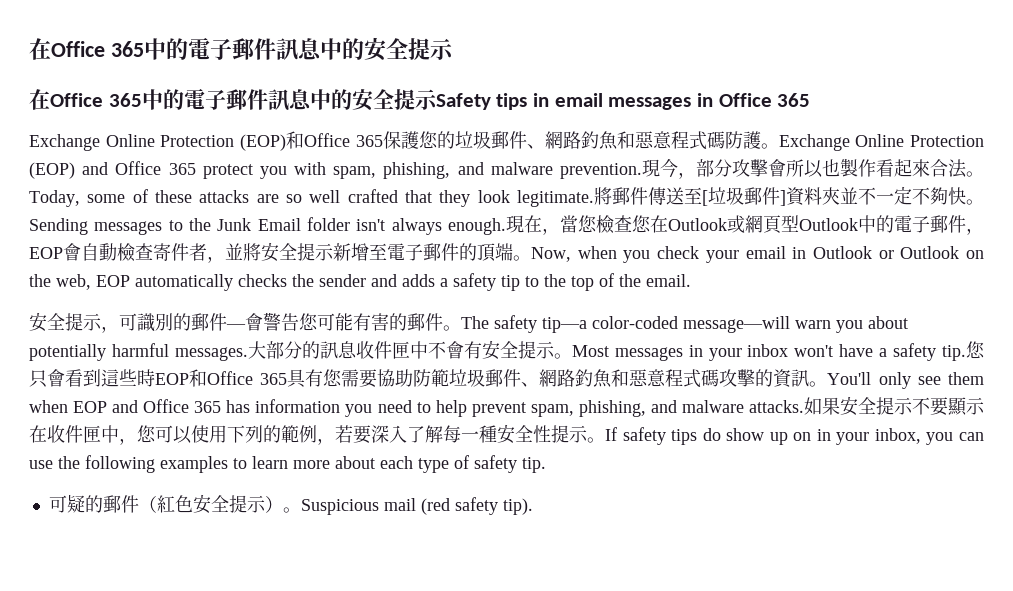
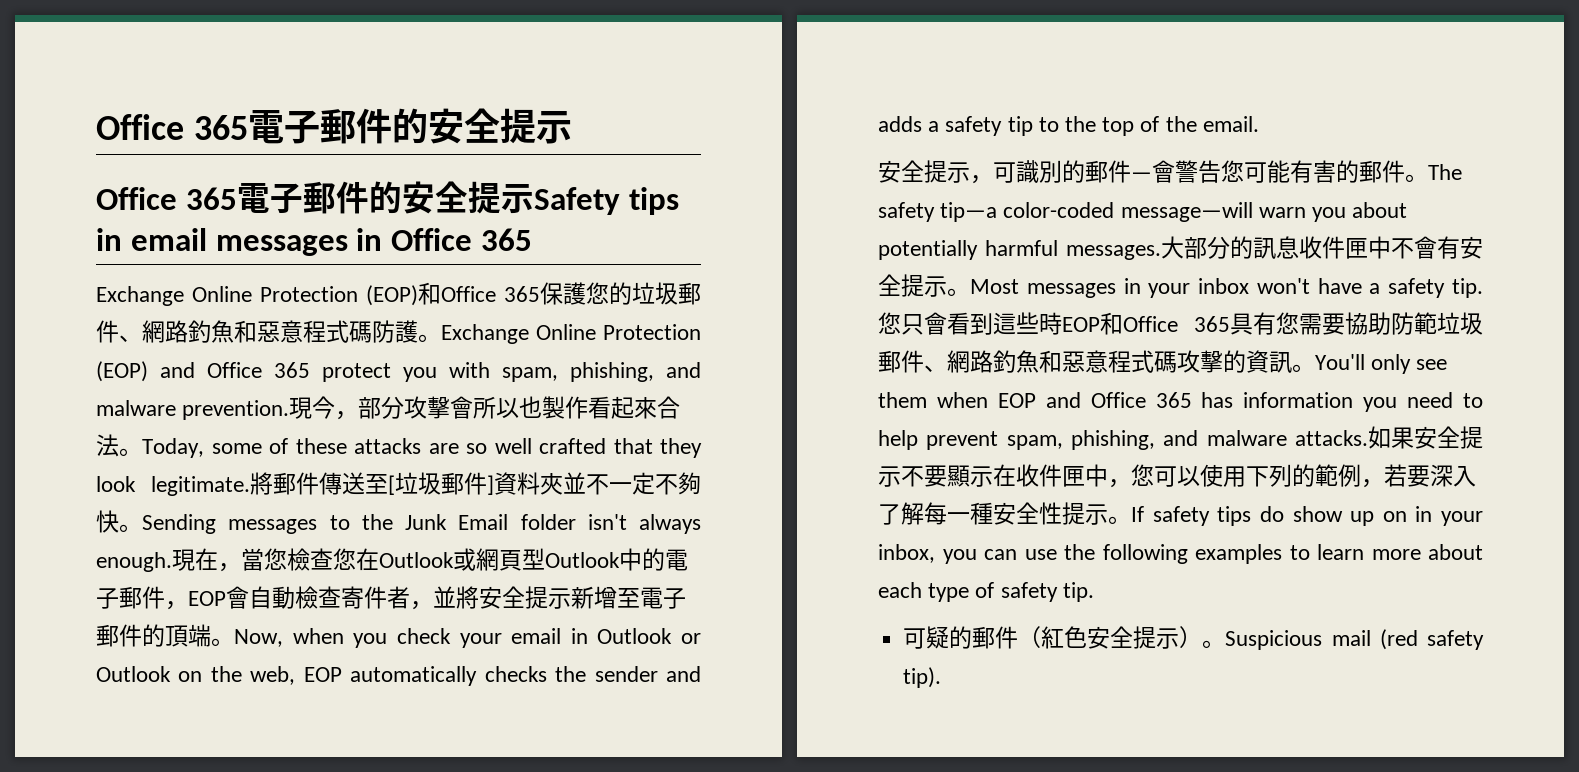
[29,37,342,60] 在Office 365中的電子郵件訊息中 -> [96,108,392,144] Office 365電子郵件
[29,88,331,111] 在Office 365中的電子郵件訊息中 -> [96,181,369,214] Office 365電子郵件

